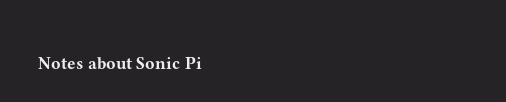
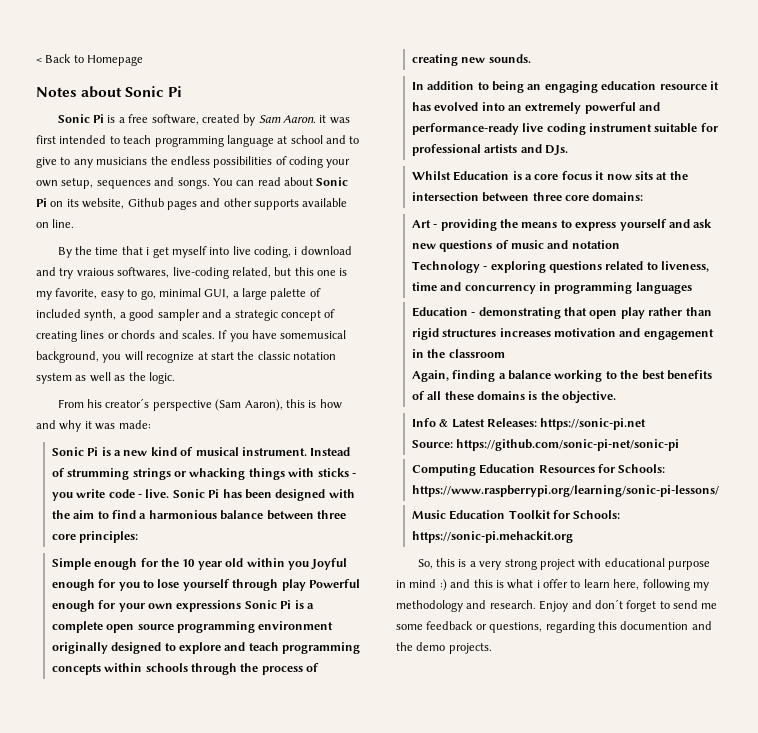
(38, 63) none -> [36,54,144,66] < Back to Homepage //
(203, 62) none -> [57,114,350,126] [36,135,360,147] [36,156,351,168] [36,177,349,189] [36,198,348,210] [36,219,75,228] [57,246,352,258] [36,267,348,279] [36,288,321,300] [36,309,336,321] [36,330,347,342] [36,351,336,363] [36,372,175,384] [57,398,342,411] [36,420,151,432] [51,447,351,456] [51,468,356,480] [51,489,355,501] [51,510,346,520] [51,531,139,543] [51,558,348,570] [51,579,360,591] [51,600,314,612] [51,621,334,633] [51,642,361,654] [51,663,320,675] [411,54,531,66] [411,81,719,93] [411,102,661,114] [411,123,718,135] [411,144,569,156] [411,171,688,181] [411,192,644,202] [411,219,713,231] [411,240,620,252] [411,261,710,273] [411,282,692,294] [411,307,712,319] [411,328,714,340] [411,349,505,358] [411,370,712,382] [411,391,617,403] [411,418,647,430] [411,439,680,451] [411,464,666,476] [411,485,719,497] [411,510,621,520] [411,531,573,543] [417,558,711,570] [396,579,709,591] [396,599,718,612] [396,621,712,633] [396,642,492,654] // Sonic Pi is a free software, created by Sam Aaron. it was first intended to teach programming language at school and to give to any musicians the endless possibilities of coding your own setup, sequences and songs. You can read about Sonic Pi on its website, Github pages and other supports available on line. // By the time that i get myself into live coding, i download and try vraious softwares, live-coding related, but this one is my favorite, easy to go, minimal GUI, a large palette of included synth, a good sampler and a strategic concept of creating lines or chords and scales. If you have somemusical background, you will recognize at start the classic notation system as well as the logic. // From his creator´s perspective (Sam Aaron), this is how and why it was made: // Sonic Pi is a new kind of musical instrument. Instead of strumming strings or whacking things with sticks - you write code - live. Sonic Pi has been designed with the aim to find a harmonious balance between three core principles: // Simple enough for the 10 year old within you Joyful enough for you to lose yourself through play Powerful enough for your own expressions Sonic Pi is a complete open source programming environment originally designed to explore and teach programming concepts within schools through the process of creating new sounds. // In addition to being an engaging education resource it has evolved into an extremely powerful and performance-ready live coding instrument suitable for professional artists and DJs. // Whilst Education is a core focus it now sits at the intersection between three core domains: // Art - providing the means to express yourself and ask new questions of music and notation // Technology - exploring questions related to liveness, time and concurrency in programming languages // Education - demonstrating that open play rather than rigid structures increases motivation and engagement in the classroom // Again, finding a balance working to the best benefits of all these domains is the objective. // Info & Latest Releases: https://sonic-pi.net // Source: https://github.com/sonic-pi-net/sonic-pi // Computing Education Resources for Schools: https://www.raspberrypi.org/learning/sonic-pi-lessons/ // Music Education Toolkit for Schools: https://sonic-pi.mehackit.org // So, this is a very strong project with educational purpose in mind :) and this is what i offer to learn here, following my methodology and research. Enjoy and don´t forget to send me some feedback or questions, regarding this documention and the demo projects.

